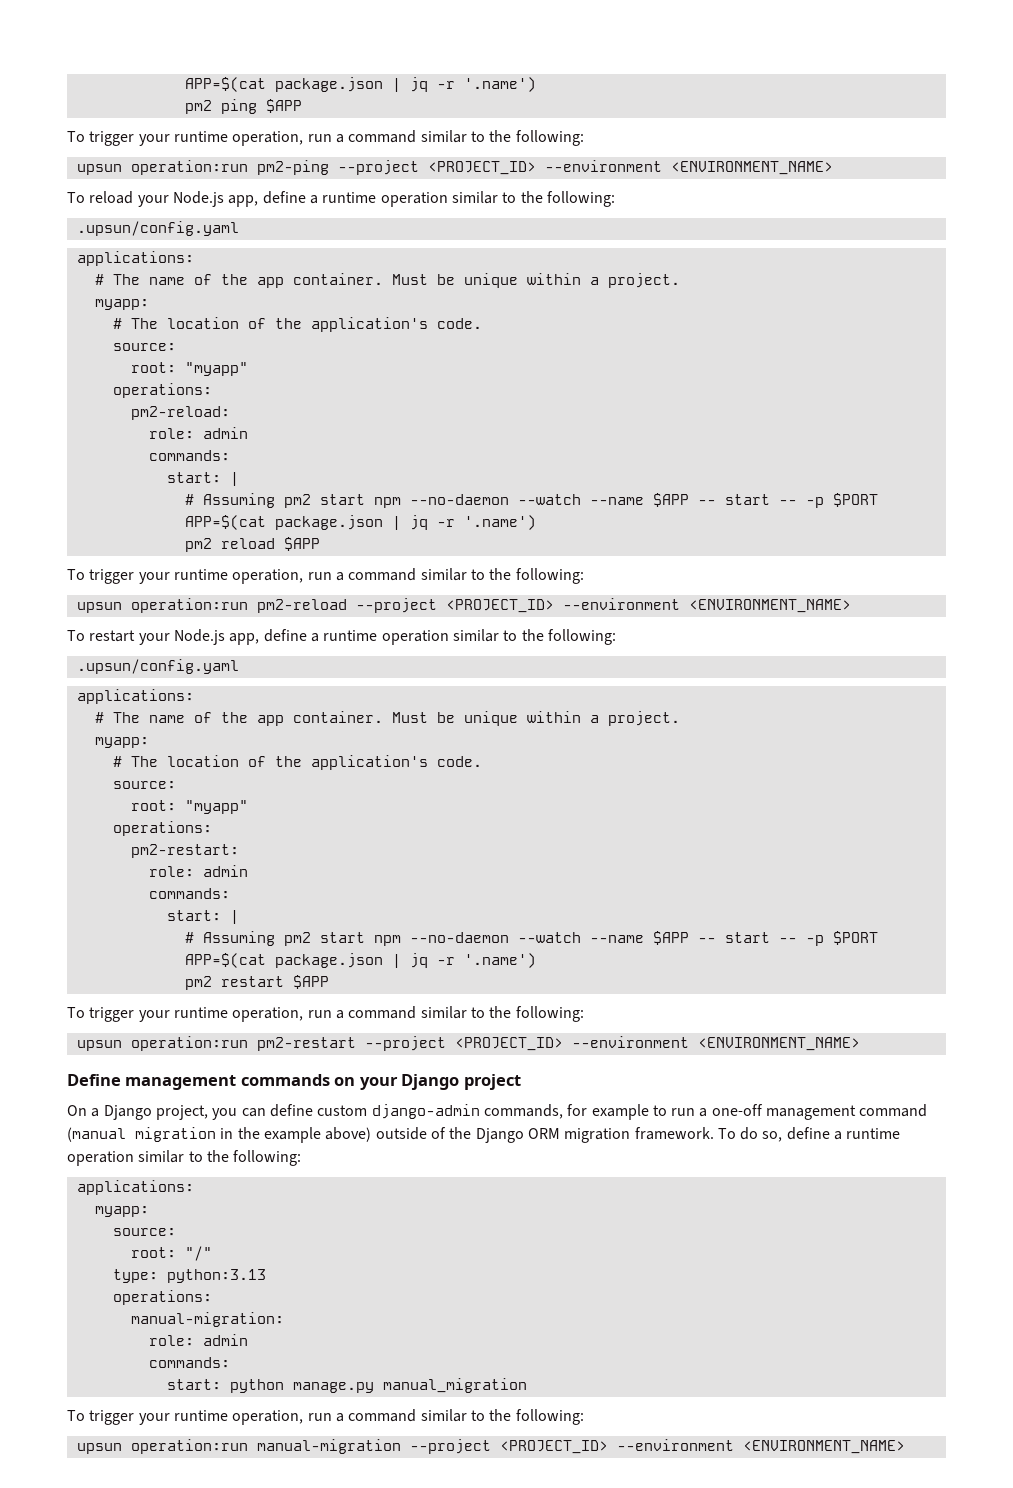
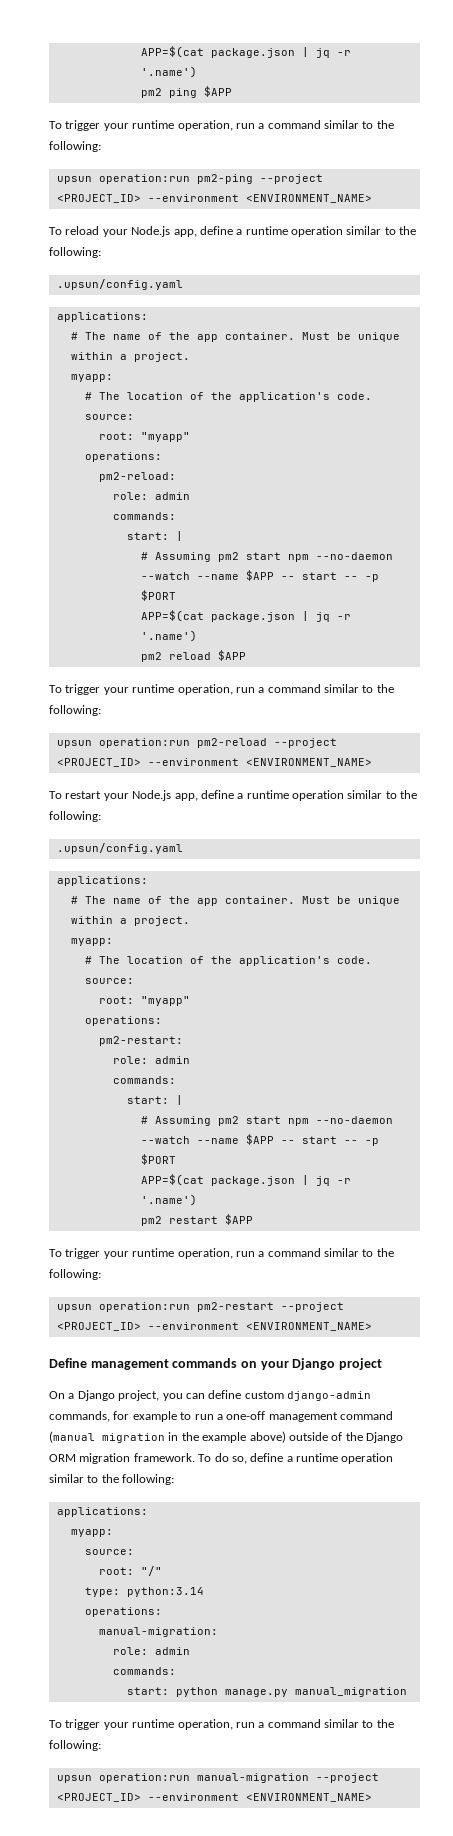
[166,1269,266,1283] python:3.13 -> [126,1587,204,1597] python:3.14

